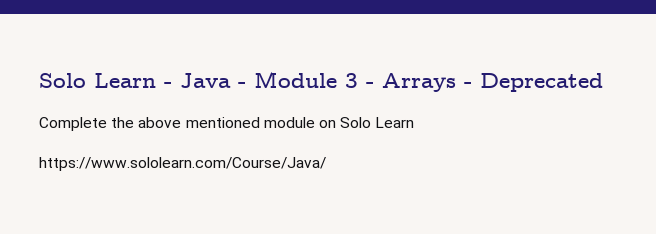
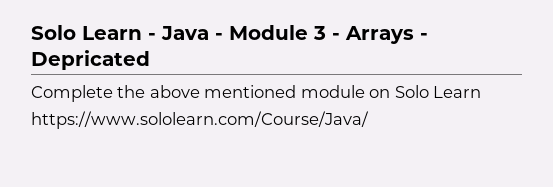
[480,73,603,92] Deprecated -> [31,50,150,70] Depricated

